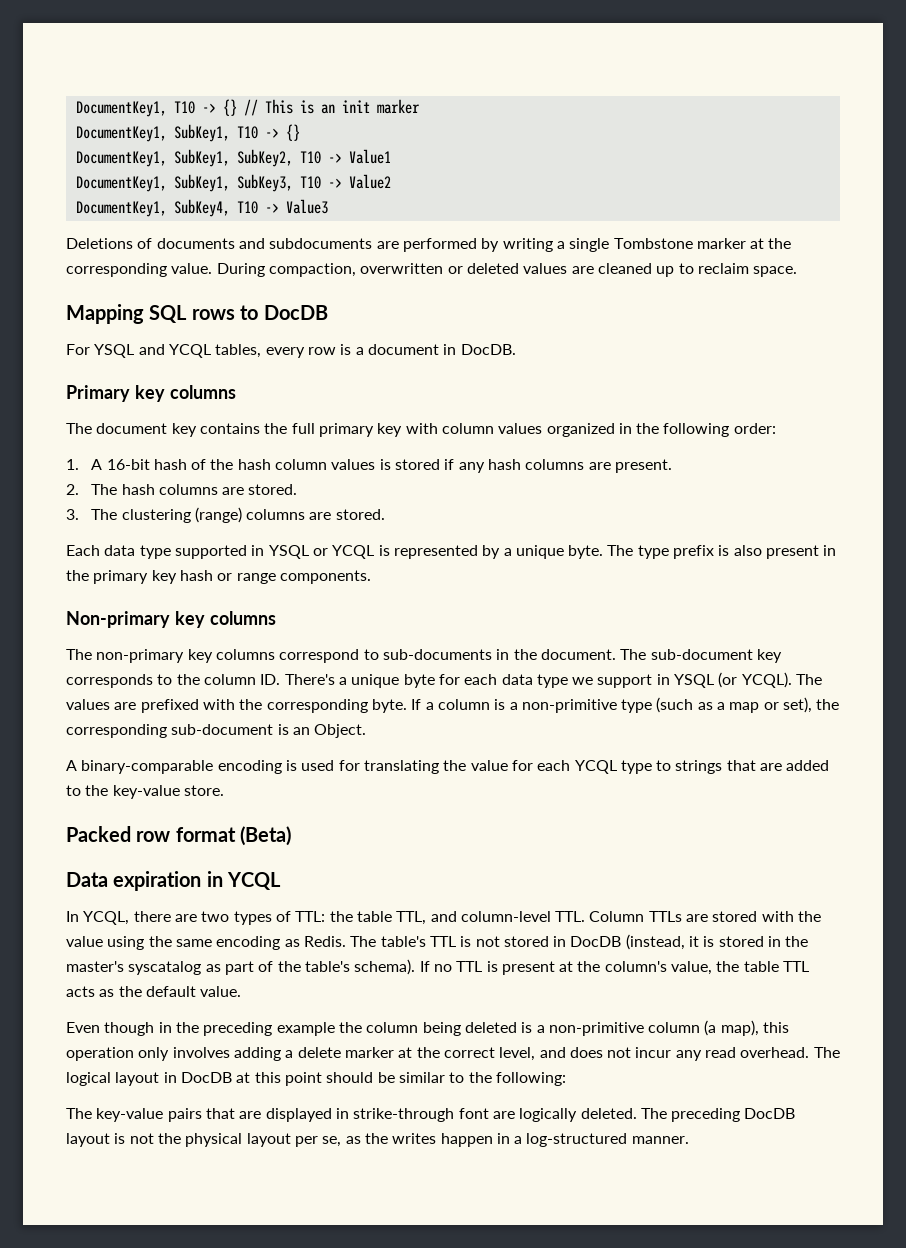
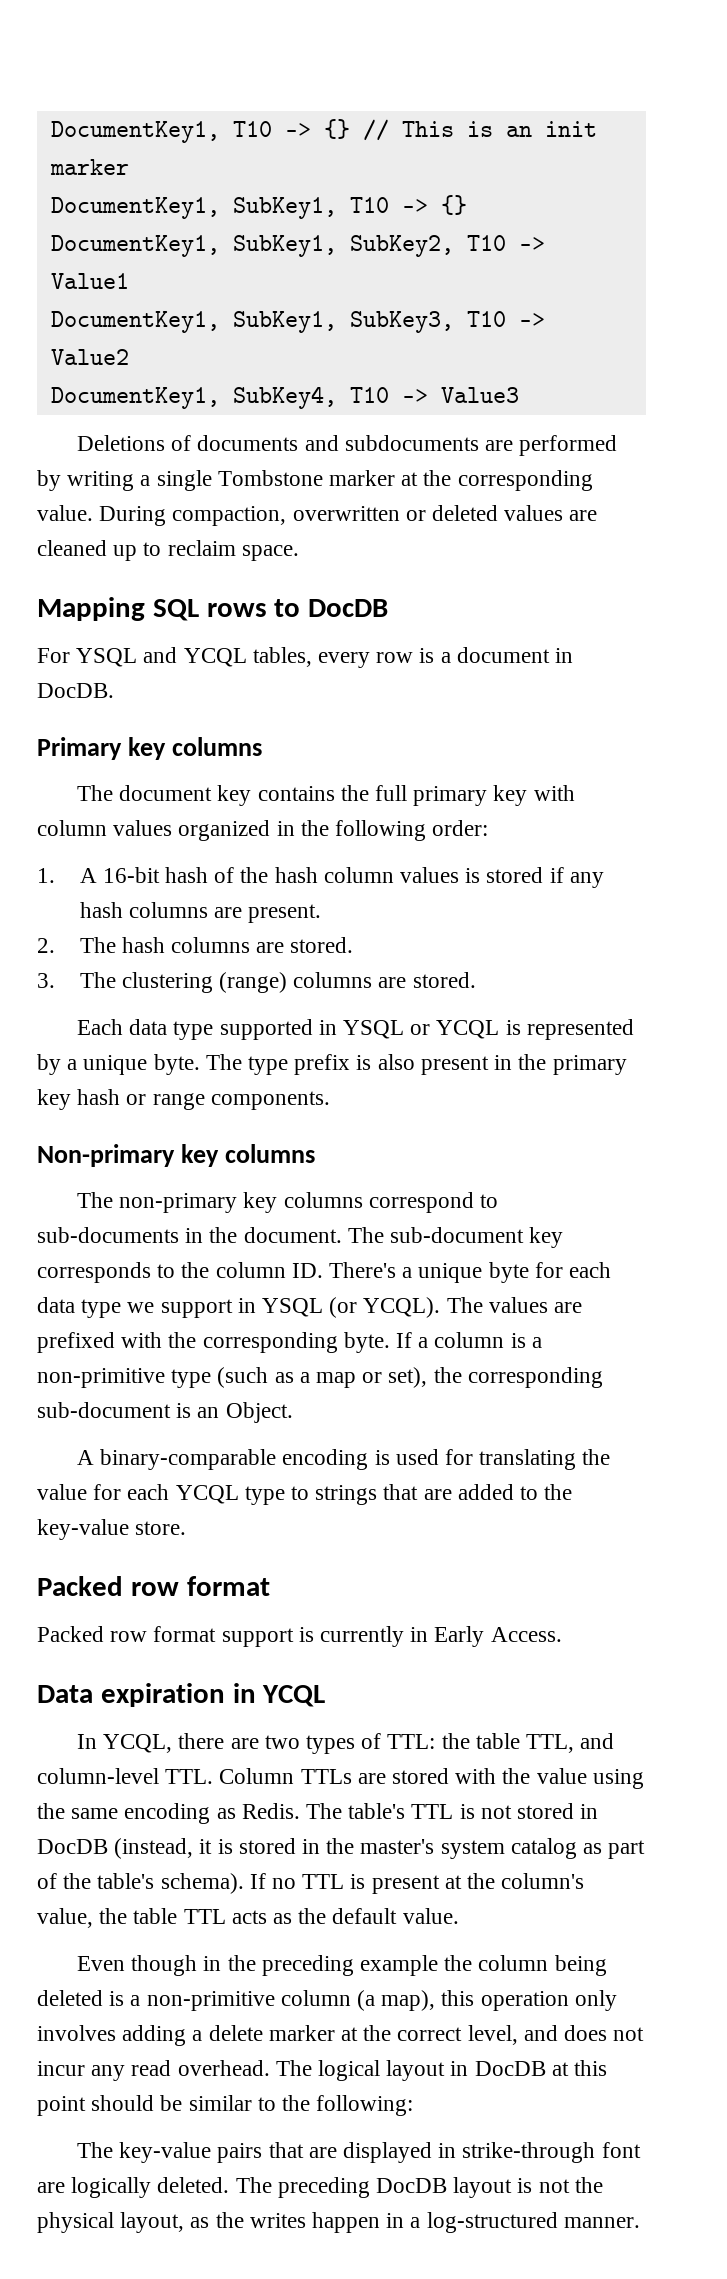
[240,826,292,846] (Beta) -> [37,1626,562,1647] // Packed row format support is currently in Early Access.
[128,961,202,975] syscatalog -> [440,1838,577,1859] system catalog
[246,1133,342,1147] layout per se, -> [120,2212,185,2233] layout,

